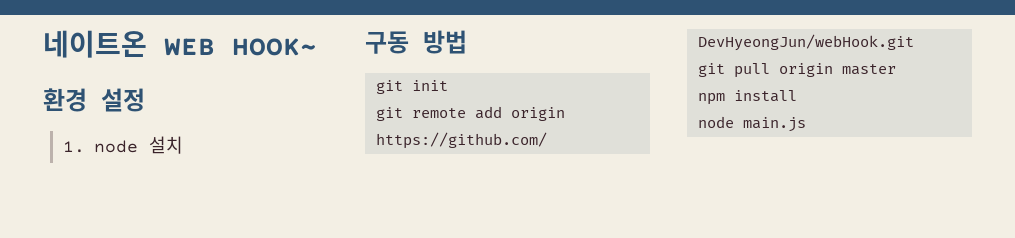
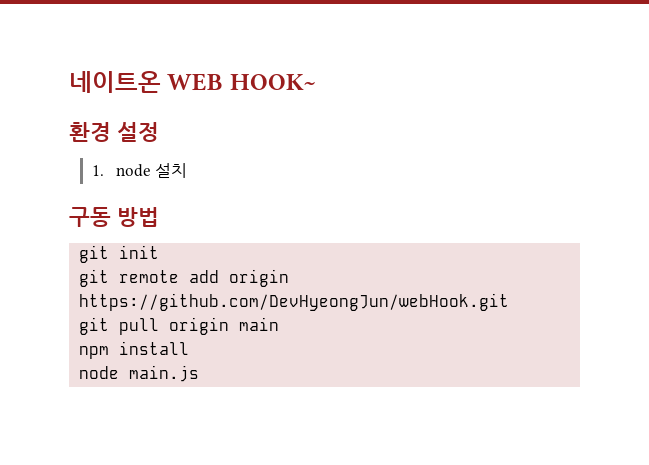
[841,64,896,75] master -> [239,317,280,331] main

